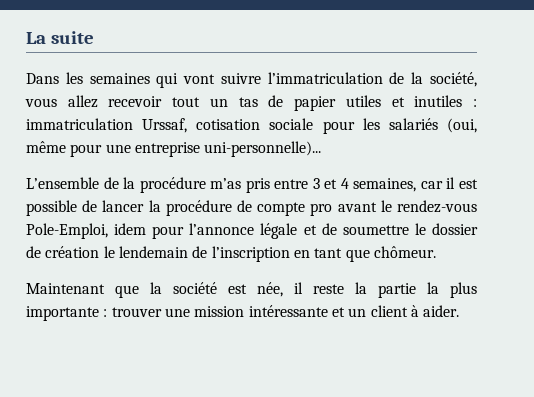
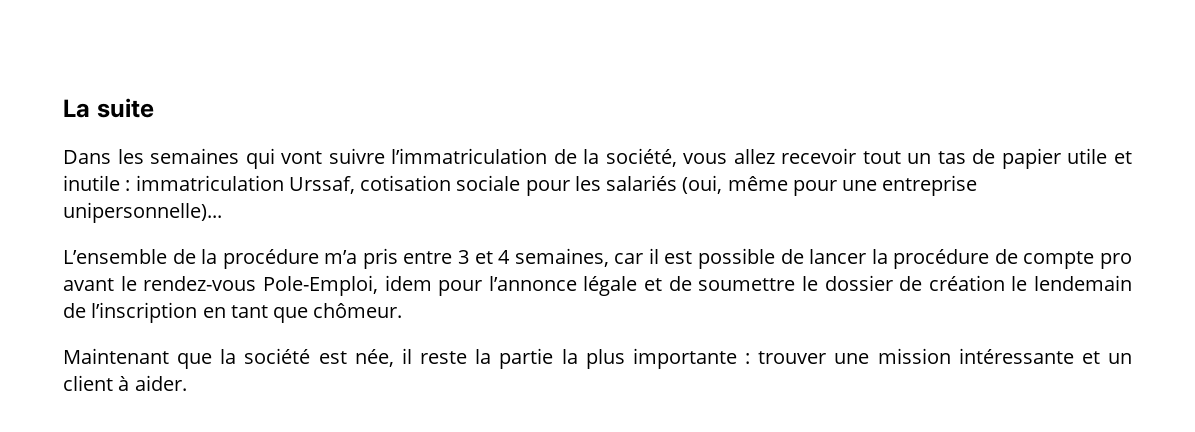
[345,95,463,107] utiles et inutiles -> [1067,148,1132,164] [63,175,120,191] utile et inutile
[204,141,322,157] uni-personnelle)... -> [63,202,222,223] unipersonnelle)...
[210,178,242,189] m’as -> [324,250,358,264] m’a

